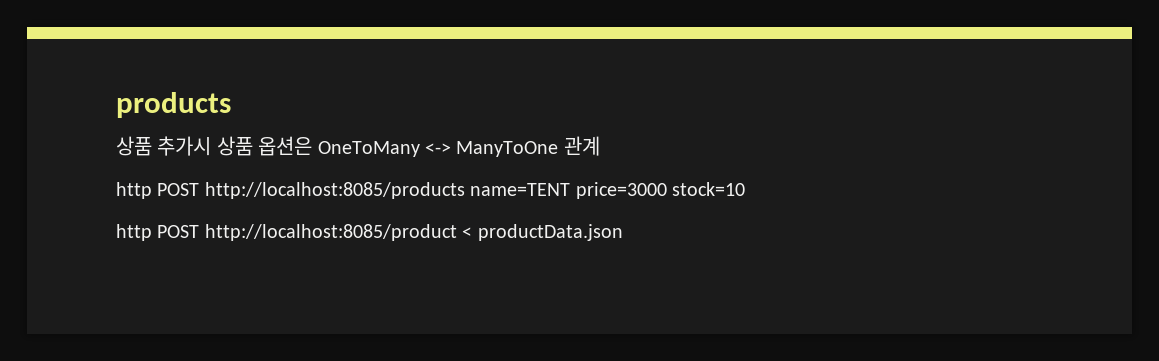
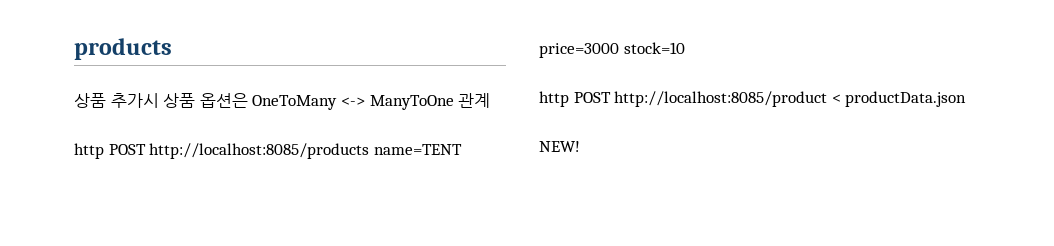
(623, 232) none -> [539,141,580,152] // NEW!

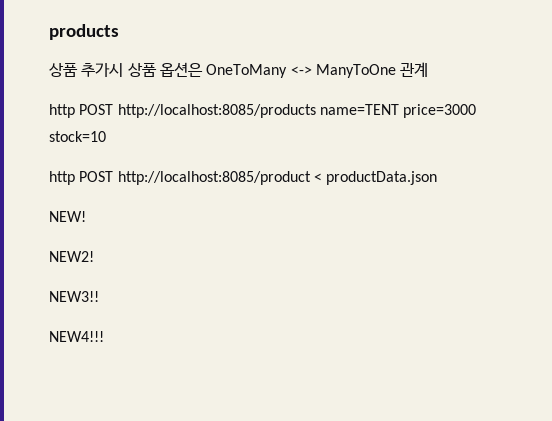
(580, 146) none -> [49,251,94,262] [49,291,99,302] [49,331,104,342] // NEW2! // NEW3!! // NEW4!!!

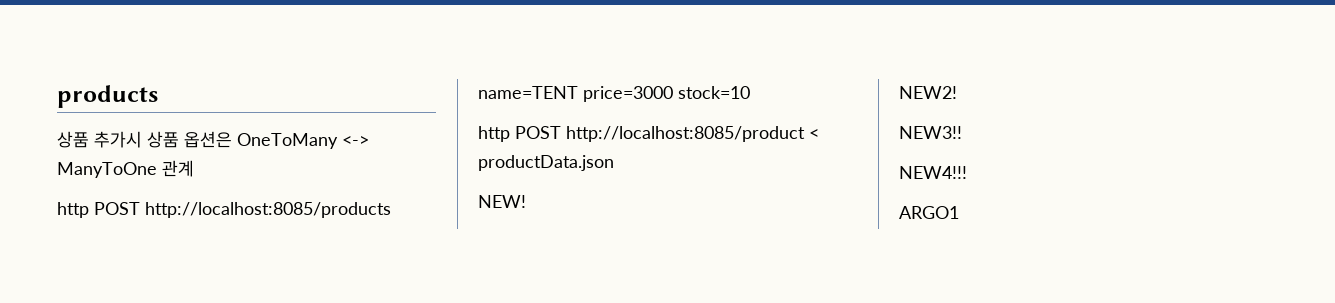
(104, 336) none -> [899,206,959,219] // ARGO1

